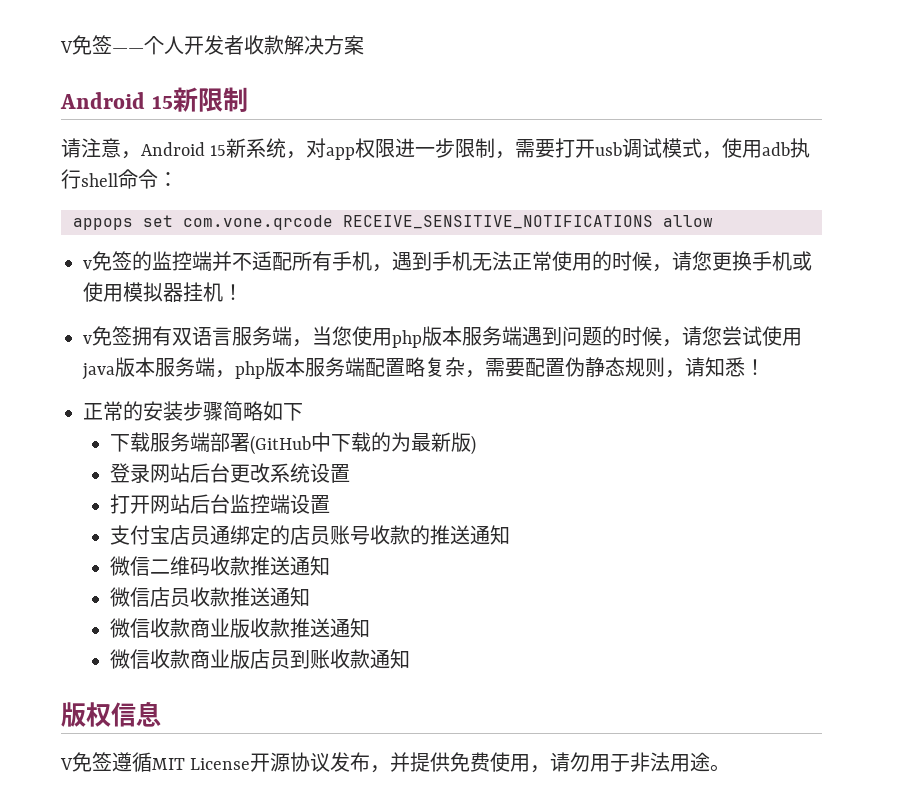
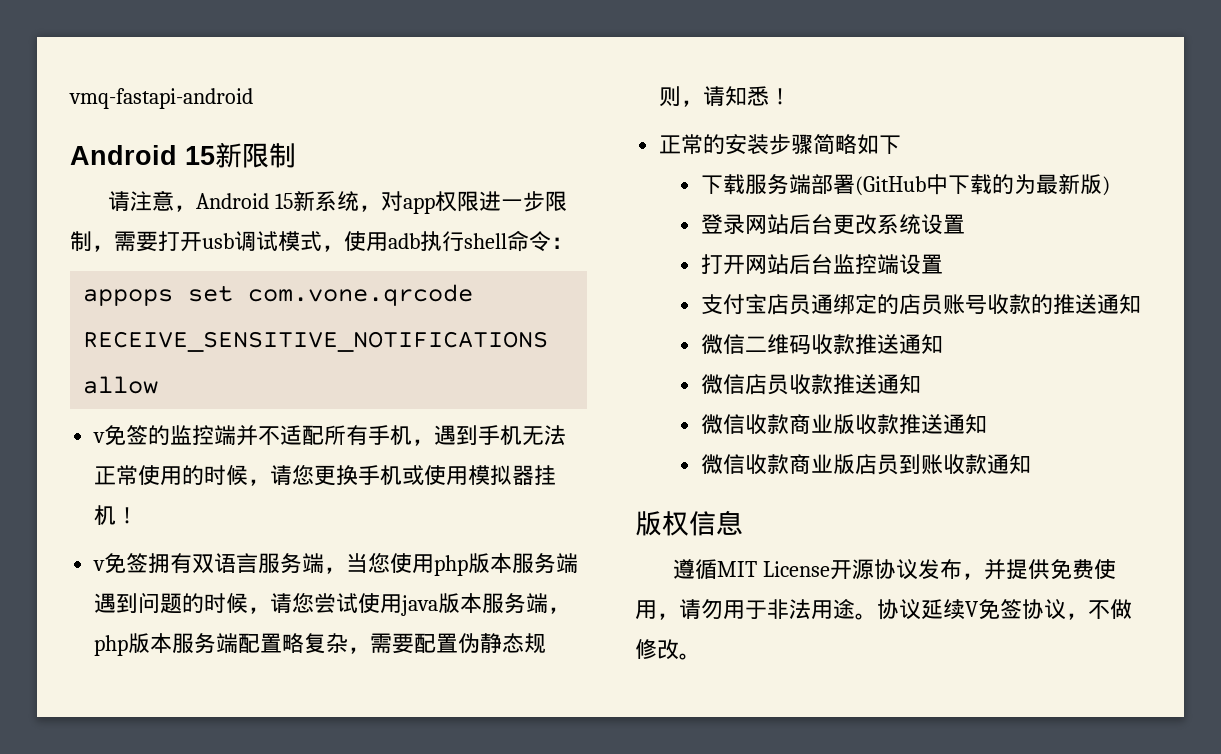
[60,35,364,55] V免签——个人开发者收款解决方案 -> [69,88,253,109] vmq-fastapi-android
[60,752,112,772] V免签 -> (743, 522) none
(731, 768) none -> [877,599,1132,620] [635,639,701,660] 协议延续V免签协议，不做修改。

